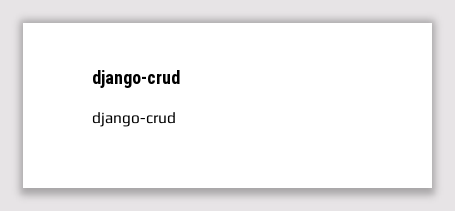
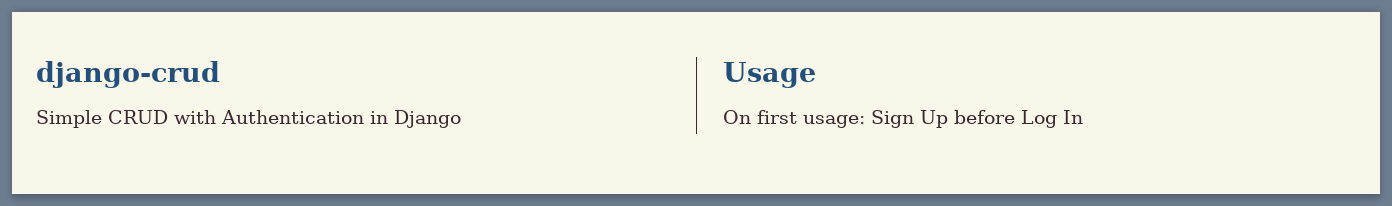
[92,112,176,127] django-crud -> [36,110,461,128] [723,62,816,88] [723,110,1083,128] Simple CRUD with Authentication in Django // Usage // On first usage: Sign Up before Log In

